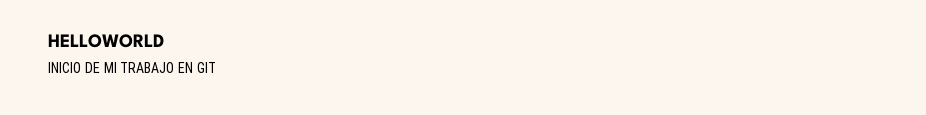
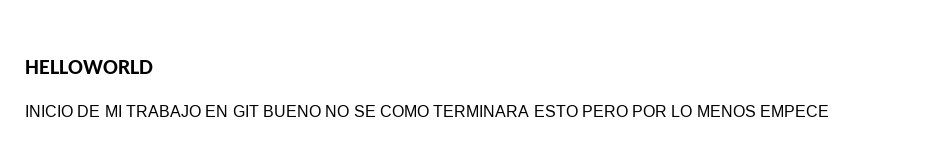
(216, 67) none -> [262,105,830,117] BUENO NO SE COMO TERMINARA ESTO PERO POR LO MENOS EMPECE

